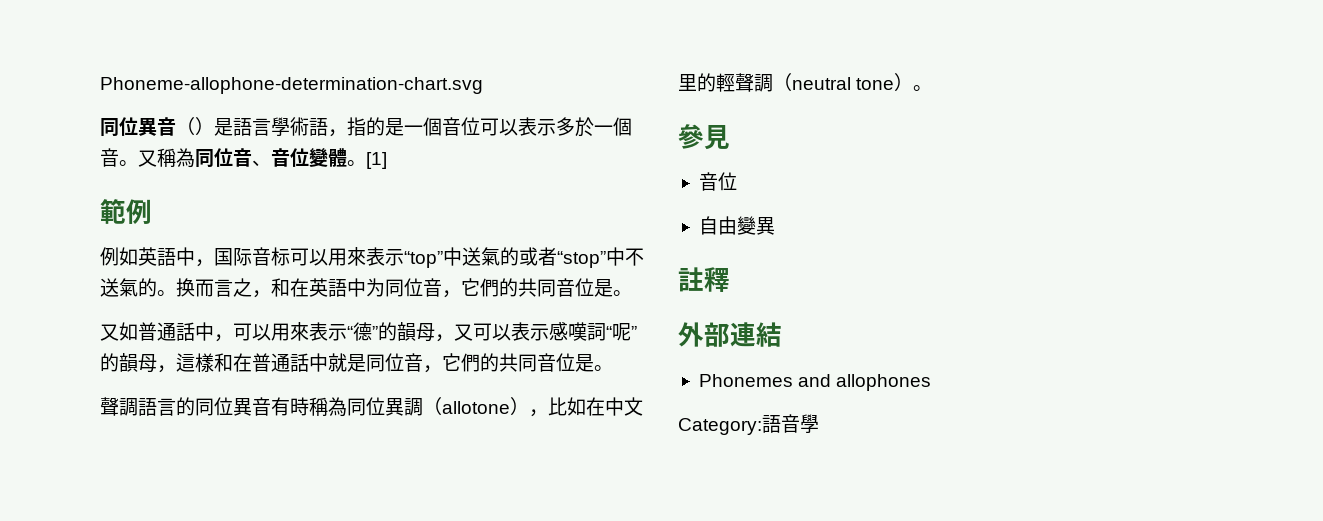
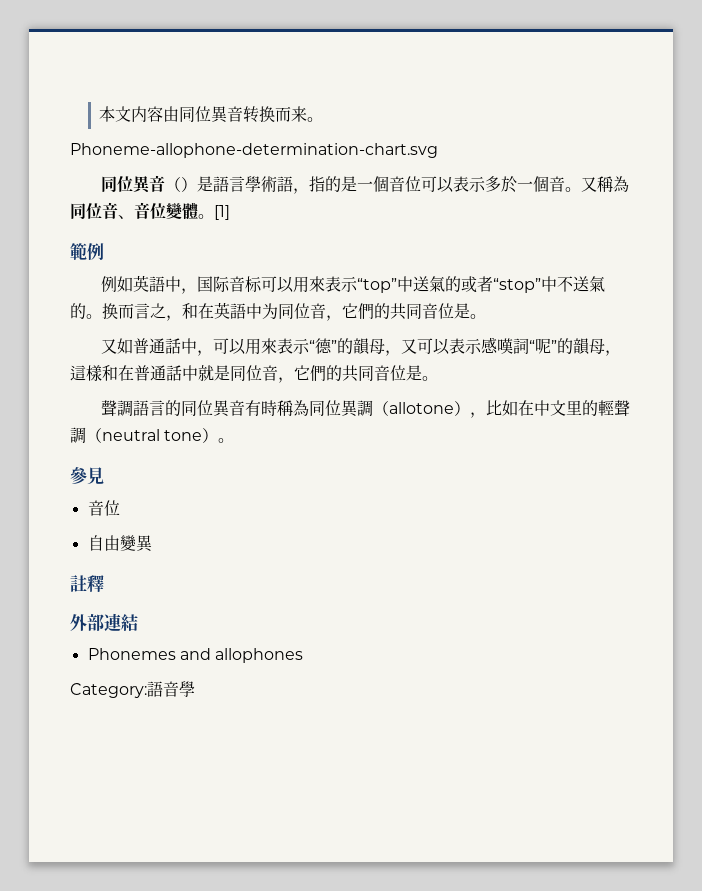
(100, 85) none -> [99,106,324,123] 本文内容由同位異音转换而来。 //

